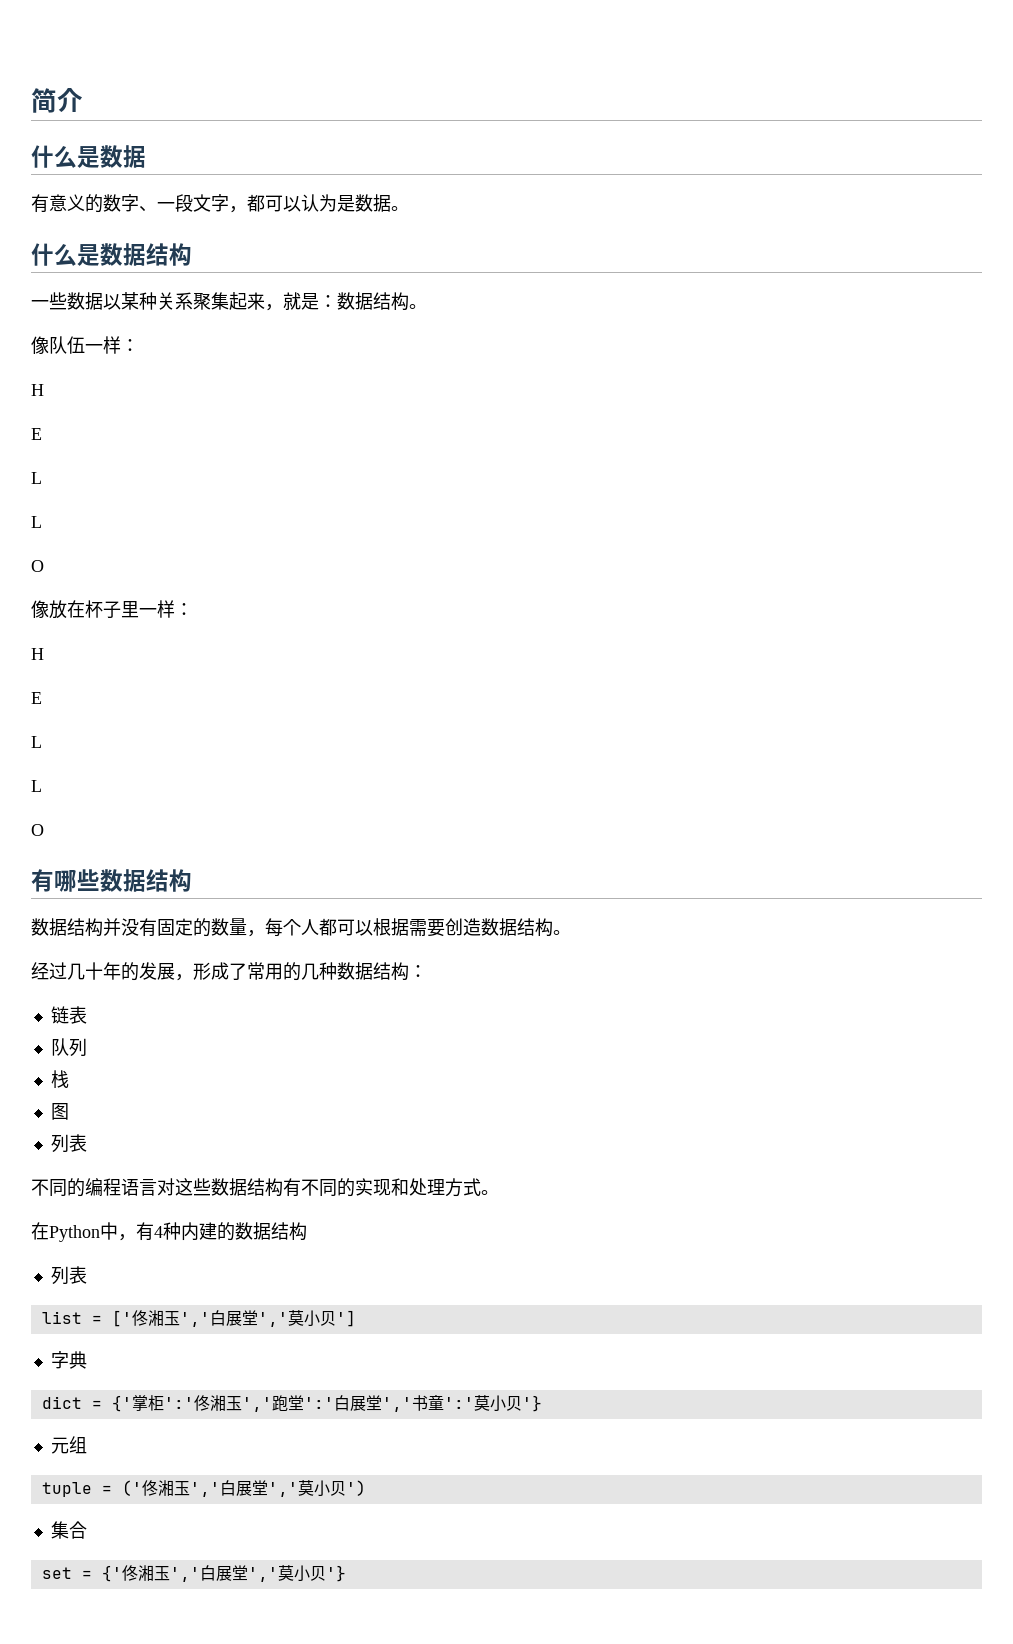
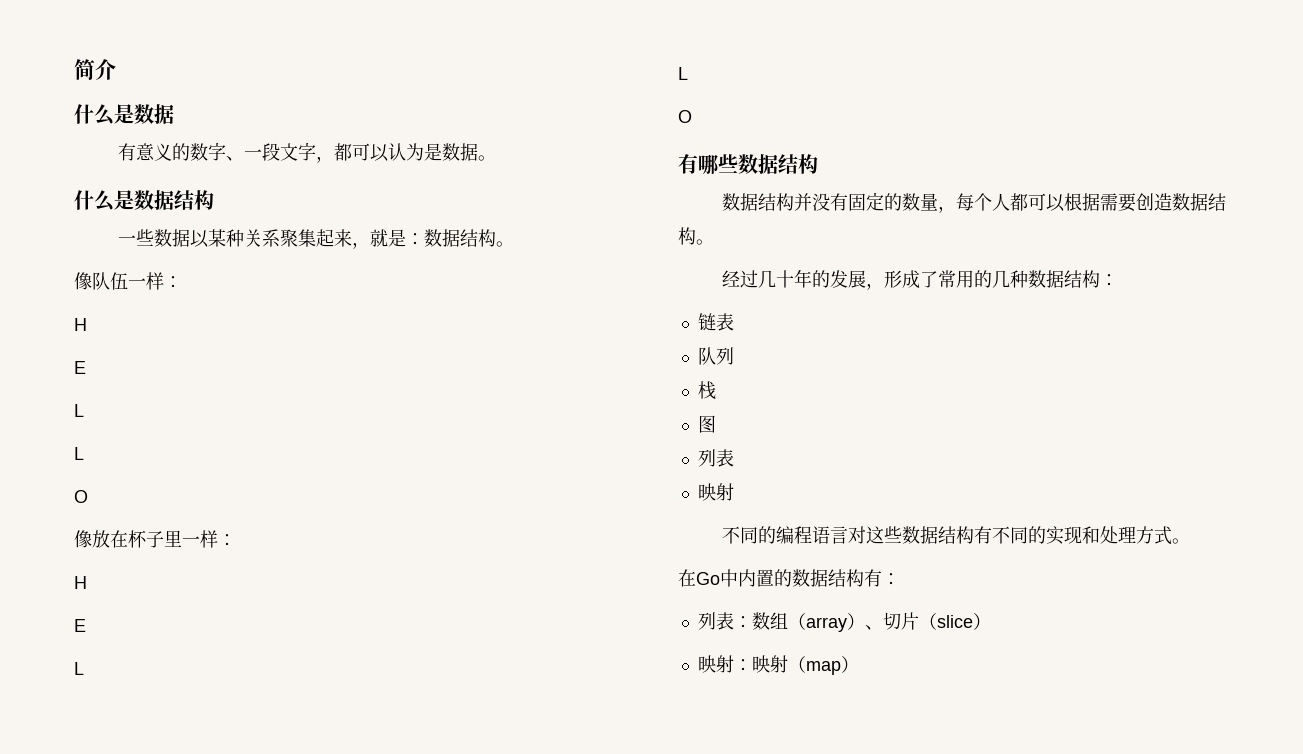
(87, 1143) none -> [697,483,734,501] // 映射
[49,1222,217,1242] Python中，有4种内建 -> [696,569,774,587] Go中内置
[50,1266,87,1285] [41,1310,356,1327] [50,1351,87,1369] [41,1395,542,1412] [50,1436,87,1454] [41,1480,366,1497] [50,1521,87,1539] [41,1565,346,1582] // 列表 // list = ['佟湘玉','白展堂','莫小贝'] // 字典 // dict = {'掌柜':'佟湘玉','跑堂':'白展堂','书童':'莫小贝'} // 元组 // tuple = ('佟湘玉','白展堂','莫小贝') // 集合 // set = {'佟湘玉','白展堂','莫小贝'} -> [864,569,900,587] [697,612,991,632] [697,655,859,675] 有： // 列表：数组（array）、切片（slice） // 映射：映射（map）

